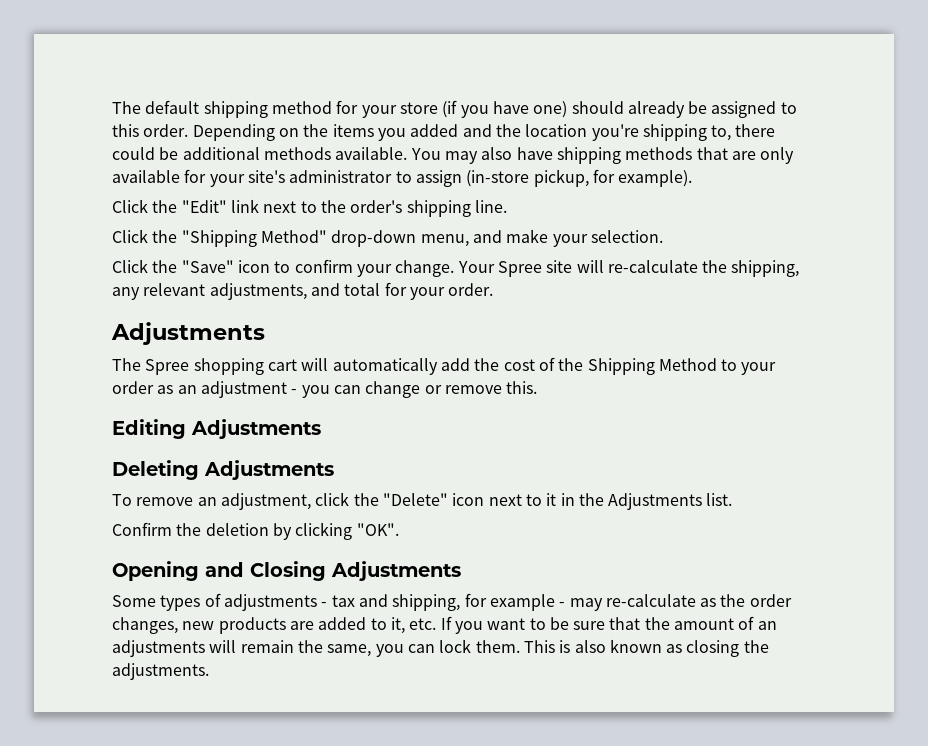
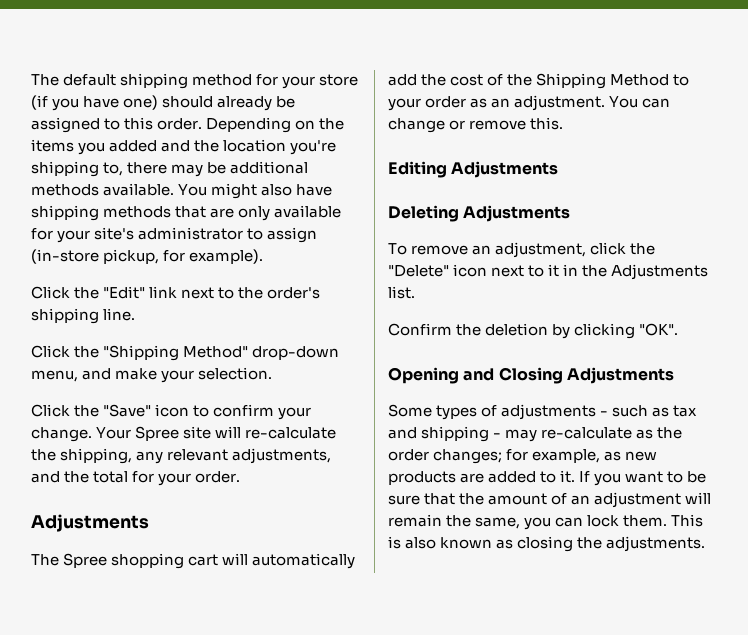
[112,147,155,160] could -> [171,164,204,177] may
[444,151,478,164] may -> [211,183,258,199] might
(340, 289) none -> [64,471,90,483] the
[200,381,330,398] adjustment - you -> [514,95,639,111] adjustment. You
[331,593,555,611] tax and shipping, for example -> [612,405,698,417] [388,426,490,442] such as tax and shipping
[112,617,178,634] changes, -> [433,449,622,464] changes; for example, as
[390,617,437,634] it, etc. -> [560,470,576,483] it.
[112,640,205,657] adjustments -> [594,492,682,508] adjustment

